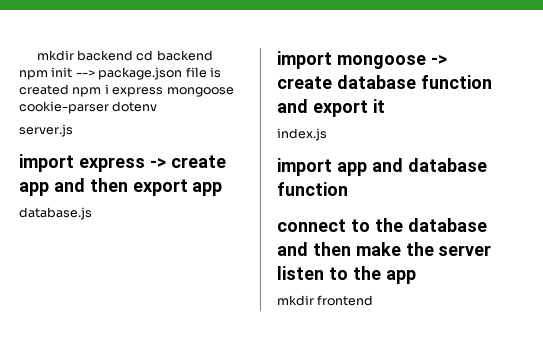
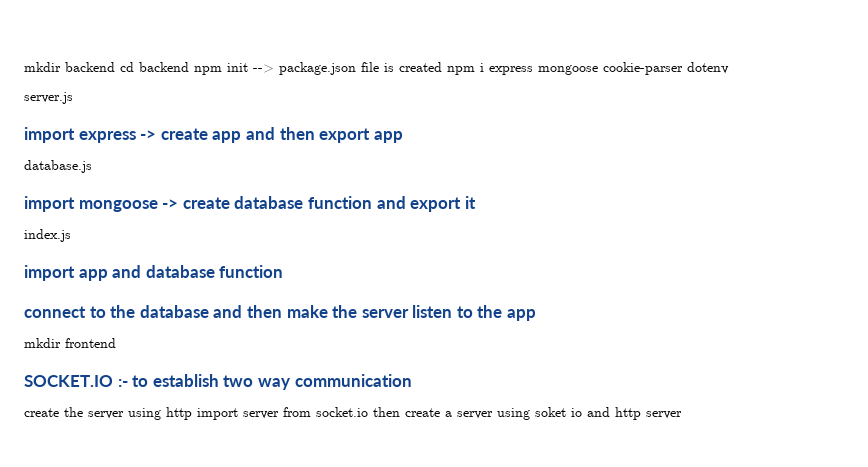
(374, 300) none -> [24,374,412,390] [24,407,682,420] // SOCKET.IO :- to establish two way communication // create the server using http import server from socket.io then create a server using soket io and http server

